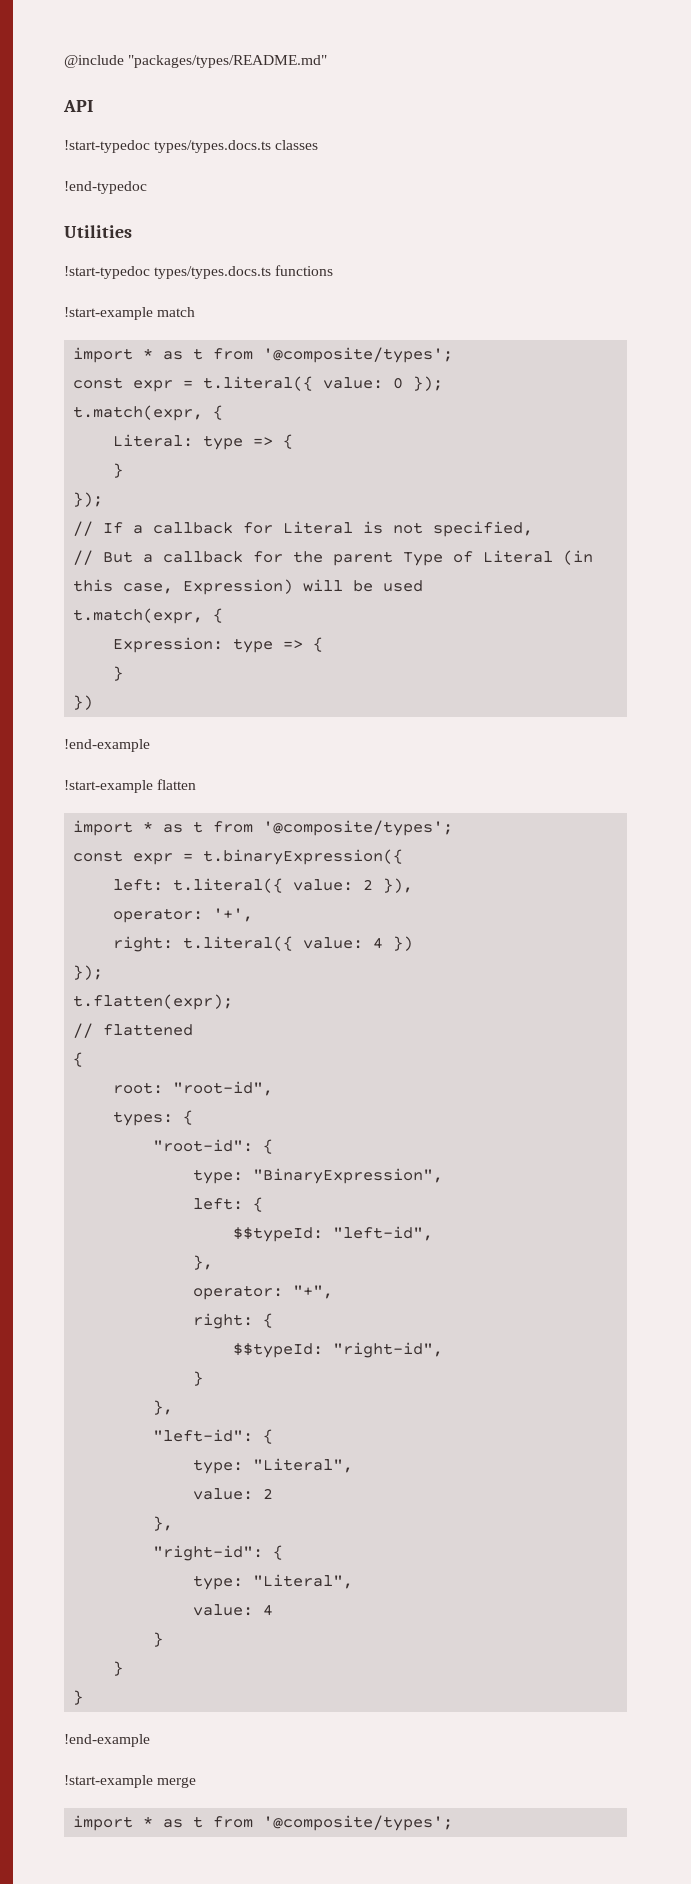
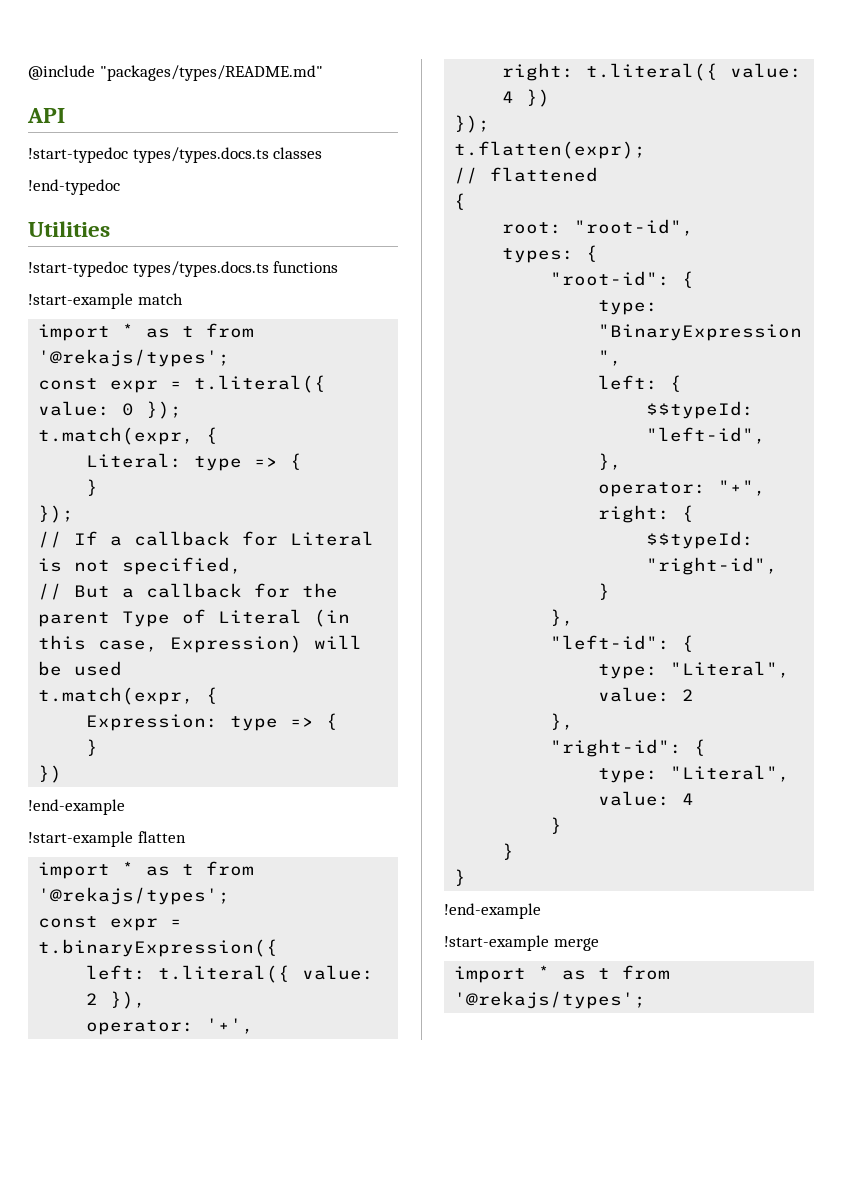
[263,347,454,363] '@composite/types'; -> [38,349,231,367] '@rekajs/types';
[263,820,454,836] '@composite/types'; -> [38,887,231,905] '@rekajs/types';
[263,1815,454,1831] '@composite/types'; -> [454,991,647,1009] '@rekajs/types';

